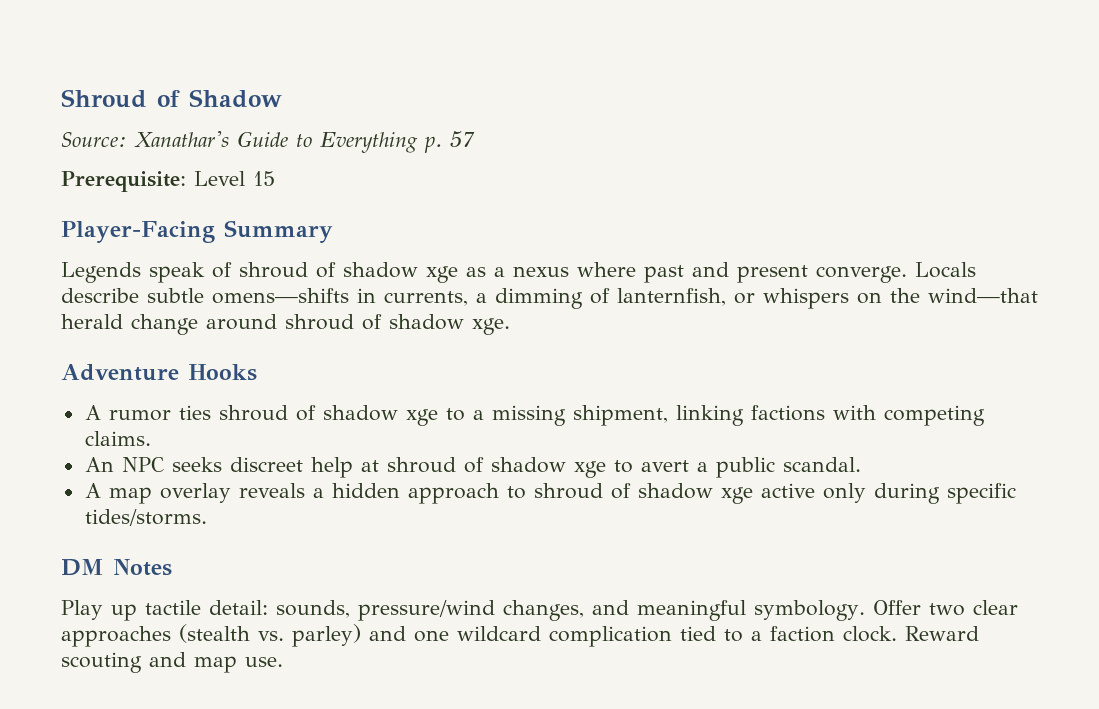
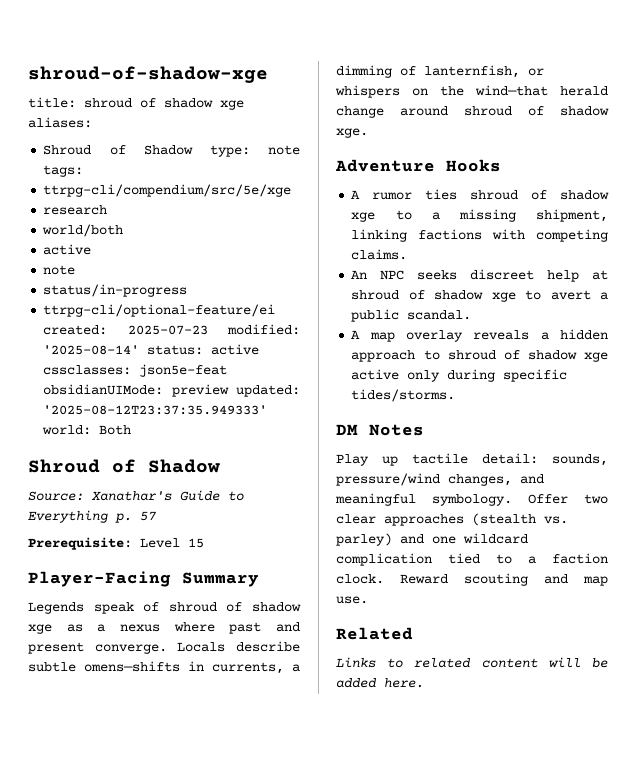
(61, 98) none -> [28,66,268,83] [28,97,244,110] [28,117,92,128] [43,145,300,157] [43,165,84,177] [43,184,292,197] [43,205,108,215] [42,224,124,237] [43,244,92,255] [43,265,76,275] [43,284,188,297] [43,304,276,317] [43,324,300,335] [43,344,260,355] [43,364,228,377] [43,384,300,397] [43,405,268,415] [42,425,132,435] shroud-of-shadow-xge // title: shroud of shadow xge aliases: // Shroud of Shadow type: note tags: // ttrpg-cli/compendium/src/5e/xge // research // world/both // active // note // status/in-progress // ttrpg-cli/optional-feature/ei created: 2025-07-23 modified: '2025-08-14' status: active cssclasses: json5e-feat obsidianUIMode: preview updated: '2025-08-12T23:37:35.949333' world: Both //
(283, 662) none -> [336,627,413,640] [336,657,608,668] [336,678,424,688] // Related // Links to related content will be added here.

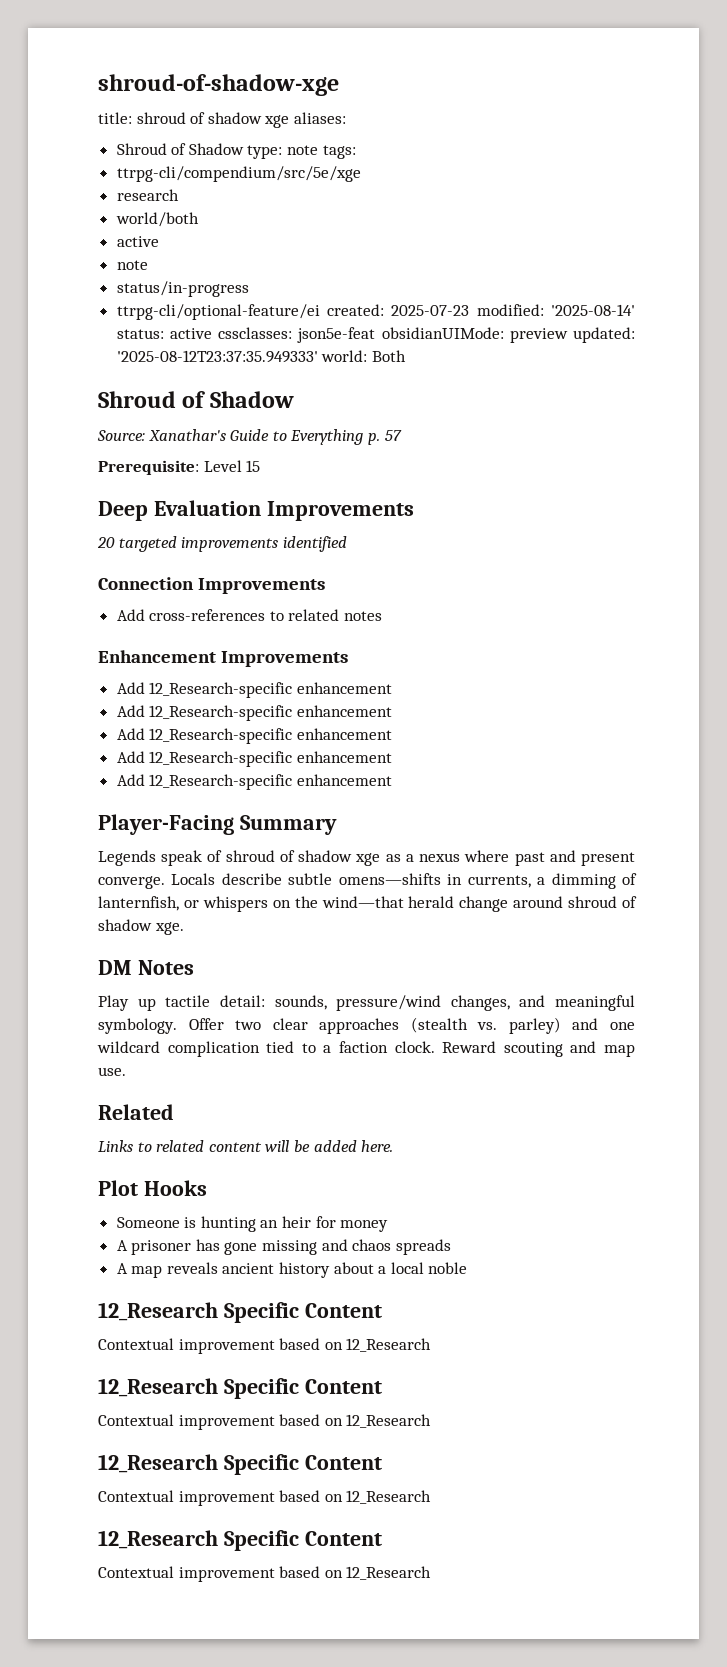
(204, 543) none -> [98,500,414,521] [97,536,347,552] [98,577,326,594] [116,609,383,621] [98,650,349,667] [116,682,392,698] [116,705,392,721] [116,728,392,744] [116,751,392,767] [116,774,392,790] // Deep Evaluation Improvements // 20 targeted improvements identified // Connection Improvements // Add cross-references to related notes // Enhancement Improvements // Add 12_Research-specific enhancement // Add 12_Research-specific enhancement // Add 12_Research-specific enhancement // Add 12_Research-specific enhancement // Add 12_Research-specific enhancement
[335,159,501,172] [351,189,609,200] [351,209,608,222] [351,229,608,242] [351,249,408,260] [351,269,608,282] [351,290,608,302] [351,309,472,322] [351,329,608,342] [351,350,608,362] [351,369,568,382] [351,389,456,402] // Adventure Hooks // A rumor ties shroud of shadow xge to a missing shipment, linking factions with competing claims. // An NPC seeks discreet help at shroud of shadow xge to avert a public scandal. // A map overlay reveals a hidden approach to shroud of shadow xge active only during specific tides/storms. -> (184, 928) none
(424, 683) none -> [98,1180,207,1196] [116,1216,389,1232] [116,1239,451,1255] [116,1262,468,1278] [98,1302,382,1323] [98,1338,432,1354] [98,1378,382,1399] [98,1414,432,1430] [98,1454,382,1475] [98,1490,432,1506] [98,1530,382,1551] [98,1566,432,1582] // Plot Hooks // Someone is hunting an heir for money // A prisoner has gone missing and chaos spreads // A map reveals ancient history about a local noble // 12_Research Specific Content // Contextual improvement based on 12_Research // 12_Research Specific Content // Contextual improvement based on 12_Research // 12_Research Specific Content // Contextual improvement based on 12_Research // 12_Research Specific Content // Contextual improvement based on 12_Research

